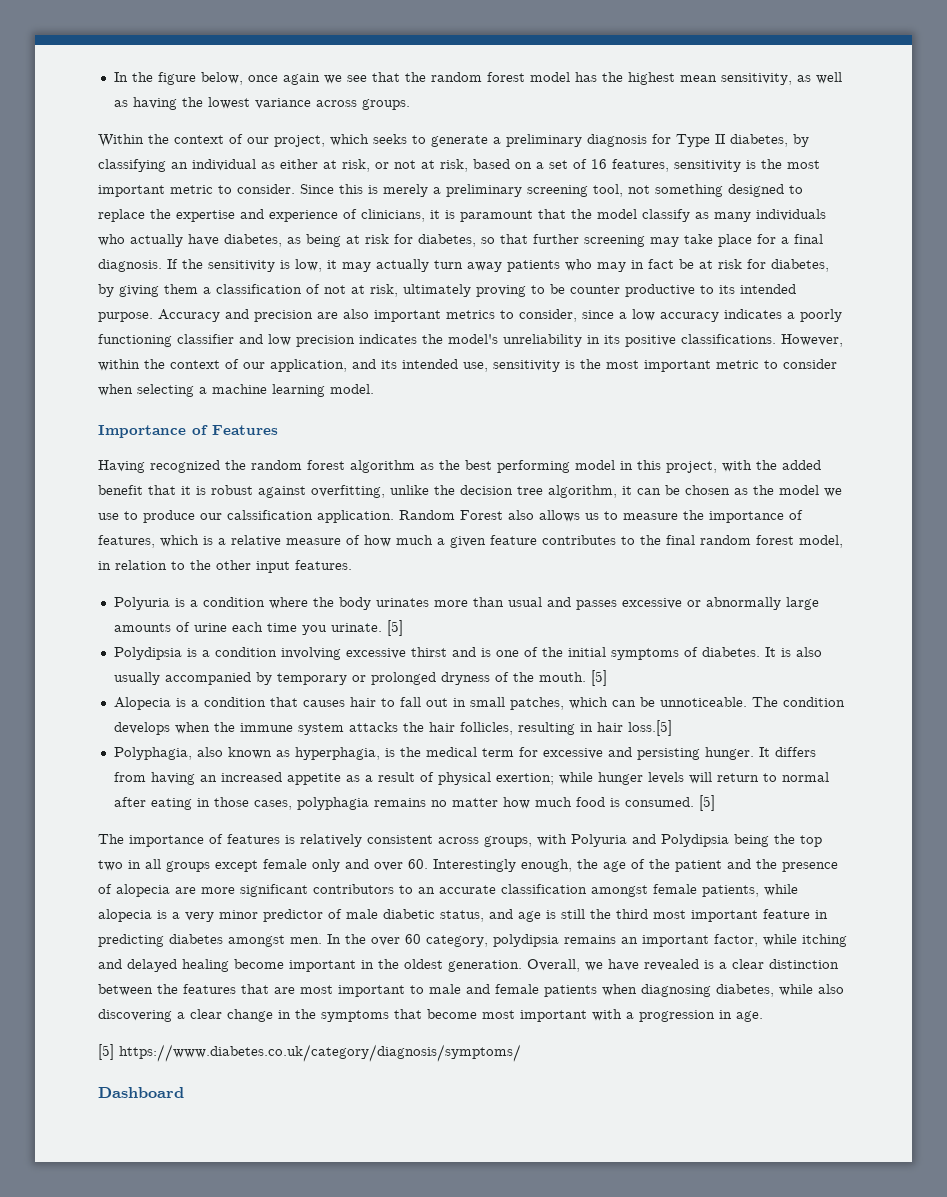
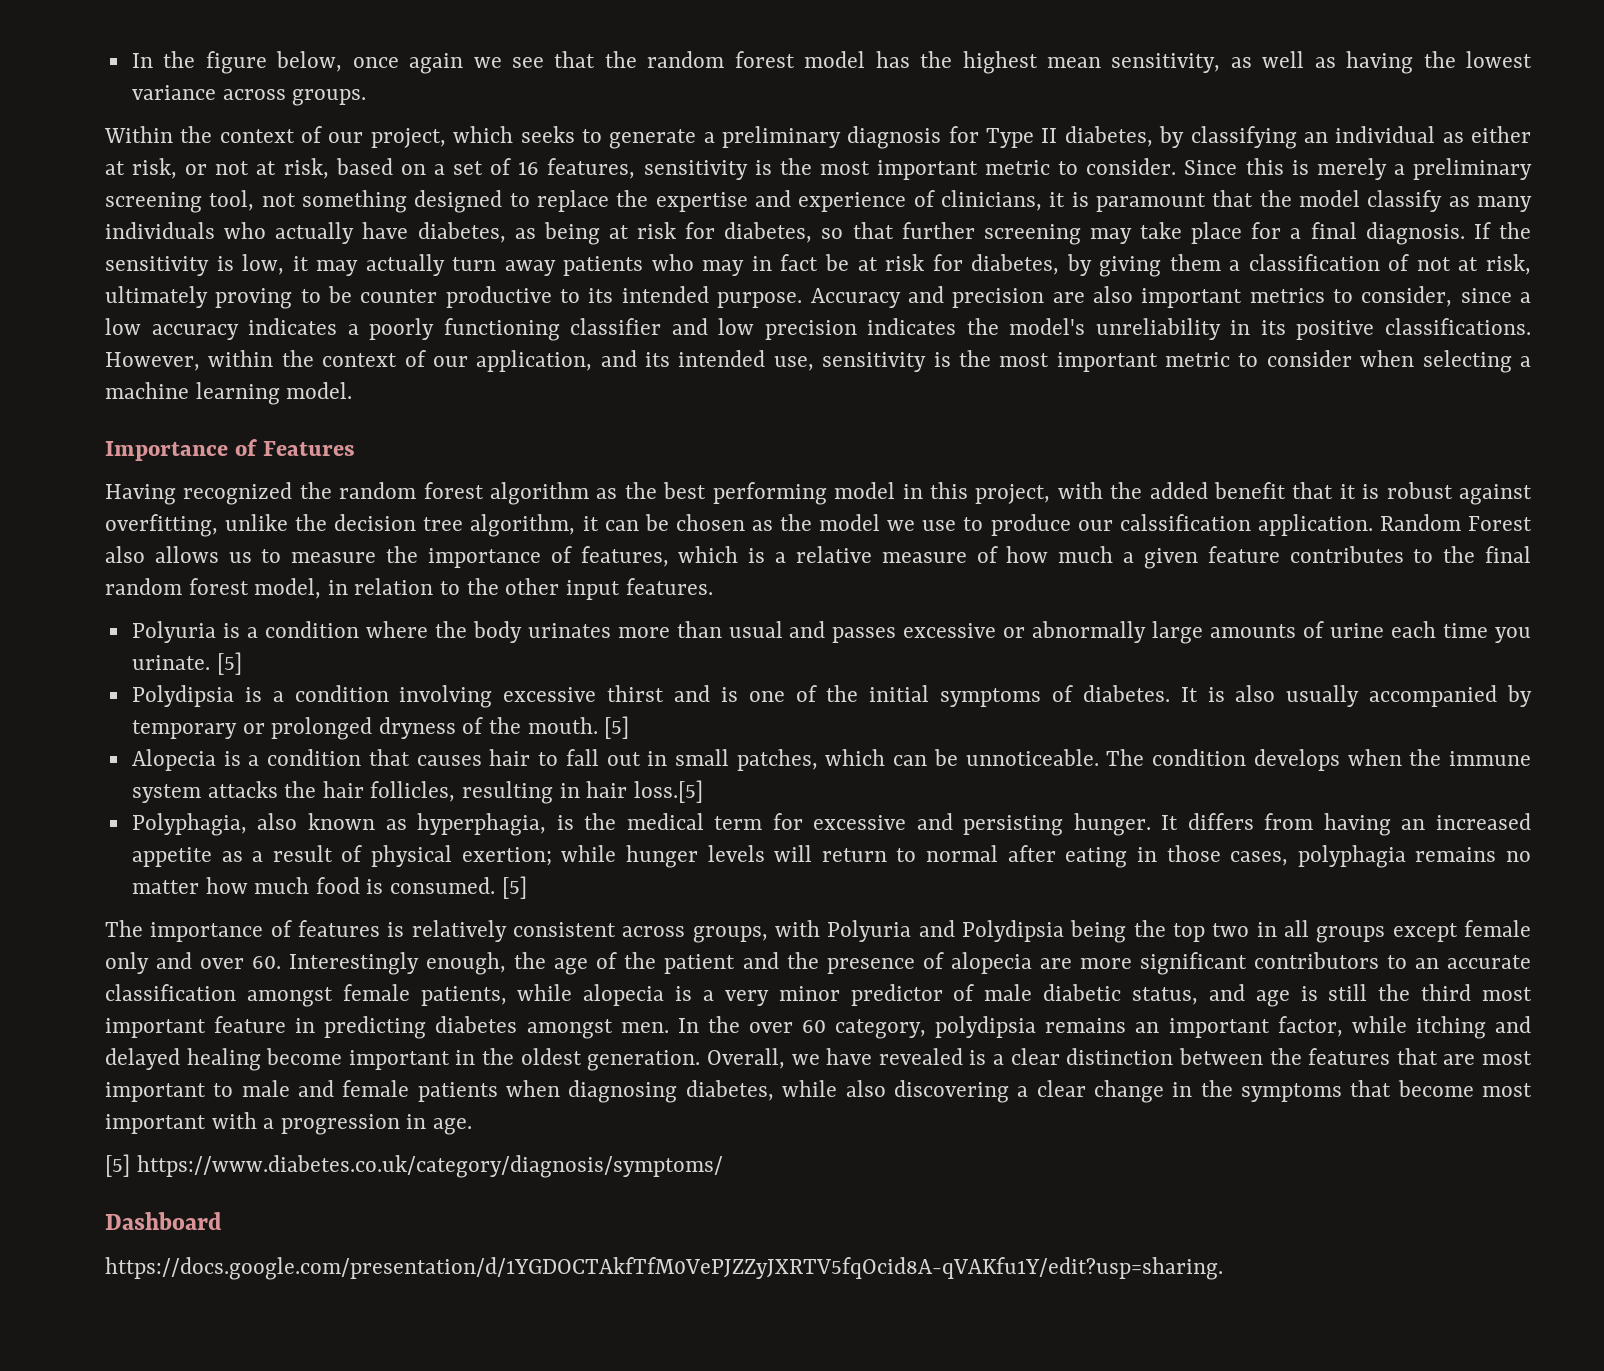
(184, 1092) none -> [105,1257,1223,1280] // https://docs.google.com/presentation/d/1YGDOCTAkfTfM0VePJZZyJXRTV5fqOcid8A-qVAKfu1Y/edit?usp=sharing.

